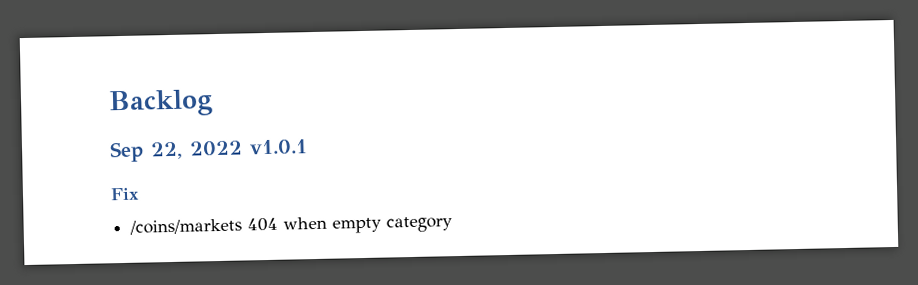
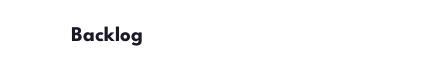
[109,139,308,163] [110,187,140,201] [129,216,454,235] // Sep 22, 2022 v1.0.1 // Fix // /coins/markets 404 when empty category -> (143, 36) none

